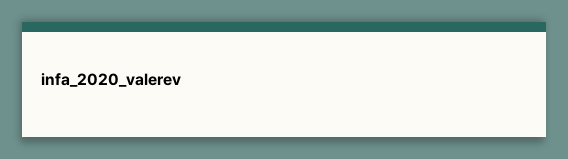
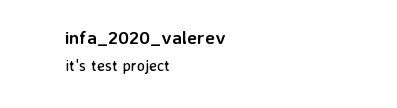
(181, 80) none -> [65,59,170,74] // it's test project

